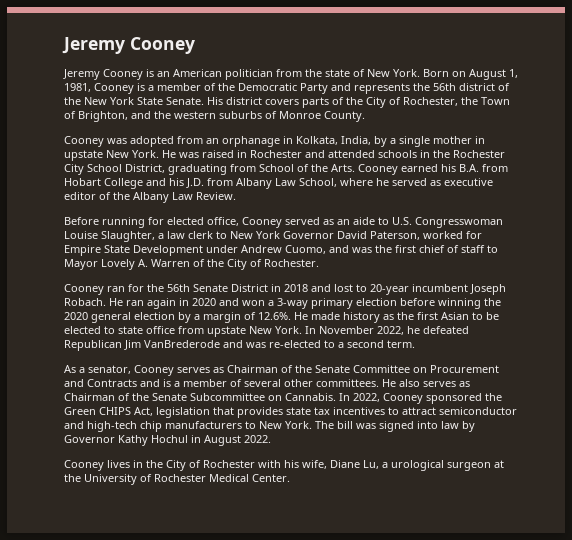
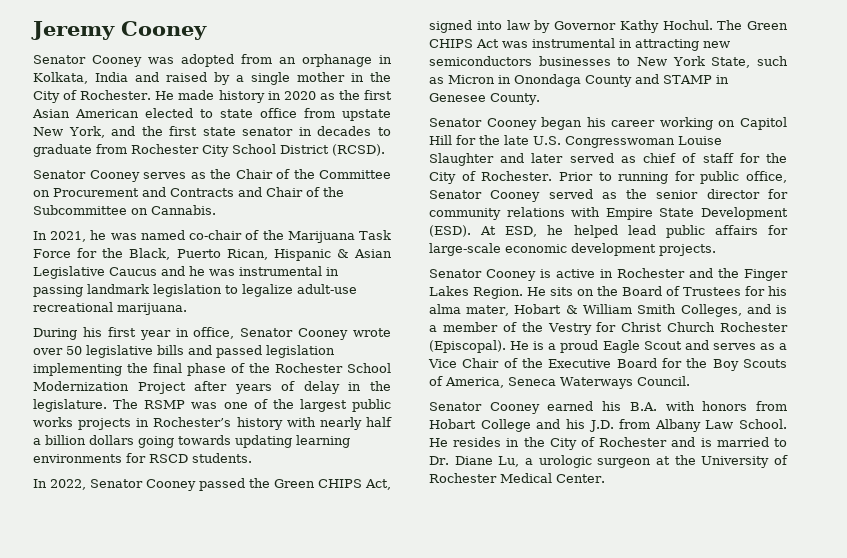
[63,69,518,80] [64,83,510,94] [64,97,510,108] [64,111,365,122] Jeremy Cooney is an American politician from the state of New York. Born on August 1, 1981, Cooney is a member of the Democratic Party and represents the 56th district of the New York State Senate. His district covers parts of the City of Rochester, the Town of Brighton, and the western suburbs of Monroe County. // -> [33,55,86,64] Senator
[341,136,371,145] India, -> [95,72,207,82] India and raised
[64,150,505,161] [64,164,355,175] upstate New York. He was raised in Rochester and attended schools in the Rochester City School District, graduating from School of the Arts. -> [370,72,391,82] [33,90,392,103] [32,108,391,121] [33,126,392,138] [33,144,385,157] [33,169,391,182] [33,187,344,197] [33,205,216,215] [33,230,392,243] [33,248,392,261] [33,266,339,279] [33,284,357,297] [33,302,187,315] [33,327,391,340] [33,345,335,358] [33,363,391,376] [33,381,391,394] [33,399,391,412] [33,417,392,430] [33,435,350,448] [33,453,252,463] [33,478,391,491] [429,20,788,33] [429,38,730,51] [429,56,788,68] [429,74,729,87] [429,93,540,105] [429,117,787,130] [429,135,722,148] [429,153,787,166] [429,171,787,184] [429,189,788,202] [429,207,788,220] [429,225,788,238] [429,243,716,256] [429,268,788,281] [429,286,787,299] [429,304,787,317] [429,322,788,335] [429,340,787,353] [428,358,787,371] [429,376,690,389] [429,402,482,411] the City of Rochester. He made history in 2020 as the first Asian American elected to state office from upstate New York, and the first state senator in decades to graduate from Rochester City School District (RCSD). // Senator Cooney serves as the Chair of the Committee on Procurement and Contracts and Chair of the Subcommittee on Cannabis. // In 2021, he was named co-chair of the Marijuana Task Force for the Black, Puerto Rican, Hispanic & Asian Legislative Caucus and he was instrumental in passing landmark legislation to legalize adult-use recreational marijuana. // During his first year in office, Senator Cooney wrote over 50 legislative bills and passed legislation implementing the final phase of the Rochester School Modernization Project after years of delay in the legislature. The RSMP was one of the largest public works projects in Rochester’s history with nearly half a billion dollars going towards updating learning environments for RSCD students. // In 2022, Senator Cooney passed the Green CHIPS Act, signed into law by Governor Kathy Hochul. The Green CHIPS Act was instrumental in attracting new semiconductors businesses to New York State, such as Micron in Onondaga County and STAMP in Genesee County. // Senator Cooney began his career working on Capitol Hill for the late U.S. Congresswoman Louise Slaughter and later served as chief of staff for the City of Rochester. Prior to running for public office, Senator Cooney served as the senior director for community relations with Empire State Development (ESD). At ESD, he helped lead public affairs for large-scale economic development projects. // Senator Cooney is active in Rochester and the Finger Lakes Region. He sits on the Board of Trustees for his alma mater, Hobart & William Smith Colleges, and is a member of the Vestry for Christ Church Rochester (Episcopal). He is a proud Eagle Scout and serves as a Vice Chair of the Executive Board for the Boy Scouts of America, Seneca Waterways Council. // Senator
(479, 168) none -> [665,401,748,411] with honors
[299,178,493,187] [64,192,236,203] [64,217,503,228] [64,231,482,242] [64,245,498,256] [64,259,319,270] [64,284,506,295] [64,298,501,309] [64,312,499,323] [64,326,469,337] [64,340,415,351] [64,365,499,376] [64,379,470,387] [64,393,502,404] [64,407,517,418] [64,421,475,432] [64,435,271,446] [64,460,130,471] School, where he served as executive editor of the Albany Law Review. // Before running for elected office, Cooney served as an aide to U.S. Congresswoman Louise Slaughter, a law clerk to New York Governor David Paterson, worked for Empire State Development under Andrew Cuomo, and was the first chief of staff to Mayor Lovely A. Warren of the City of Rochester. // Cooney ran for the 56th Senate District in 2018 and lost to 20-year incumbent Joseph Robach. He ran again in 2020 and won a 3-way primary election before winning the 2020 general election by a margin of 12.6%. He made history as the first Asian to be elected to state office from upstate New York. In November 2022, he defeated Republican Jim VanBrederode and was re-elected to a second term. // As a senator, Cooney serves as Chairman of the Senate Committee on Procurement and Contracts and is a member of several other committees. He also serves as Chairman of the Senate Subcommittee on Cannabis. In 2022, Cooney sponsored the Green CHIPS Act, legislation that provides state tax incentives to attract semiconductor and high-tech chip manufacturers to New York. The bill was signed into law by Governor Kathy Hochul in August 2022. // Cooney lives -> [739,419,787,429] [429,437,502,447] School. He resides
[258,460,327,469] with his wife, -> [671,437,787,447] [429,456,449,465] and is married to Dr.
[391,460,444,471] urological -> [538,455,592,468] urologic

